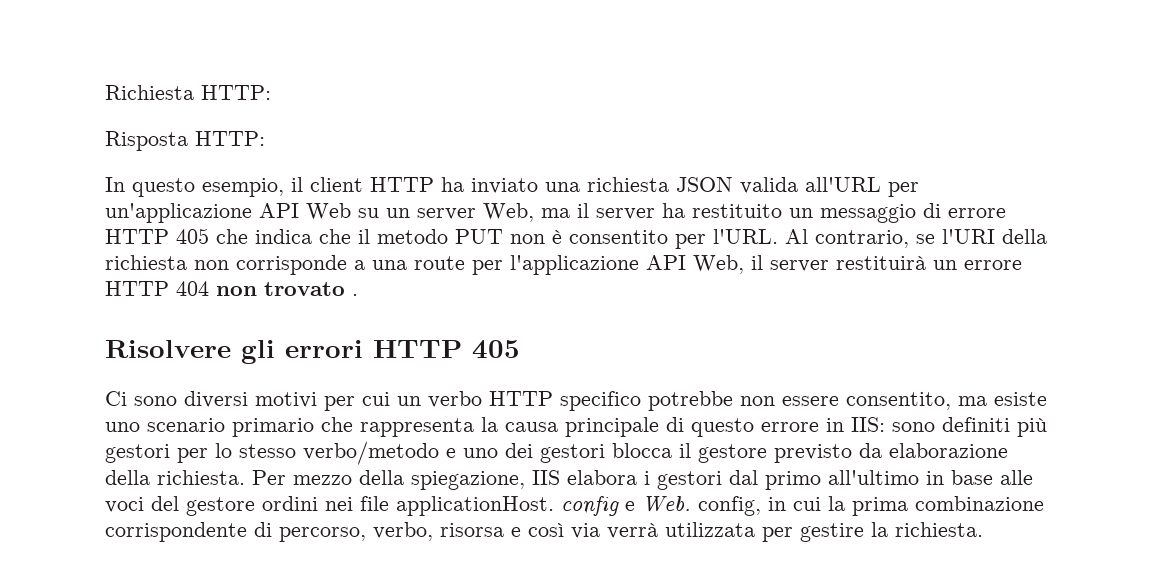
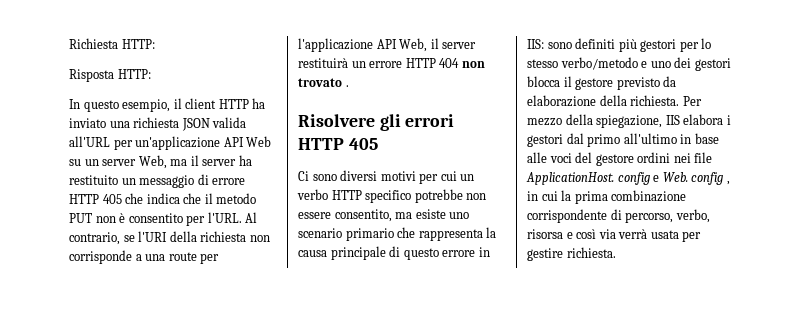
[396,496,554,516] applicationHost. -> [526,172,614,185] ApplicationHost.
[698,496,761,516] config, -> [691,172,730,185] config ,
[665,522,755,537] utilizzata -> [650,230,679,239] usata
[871,522,888,537] la -> (563, 254) none

